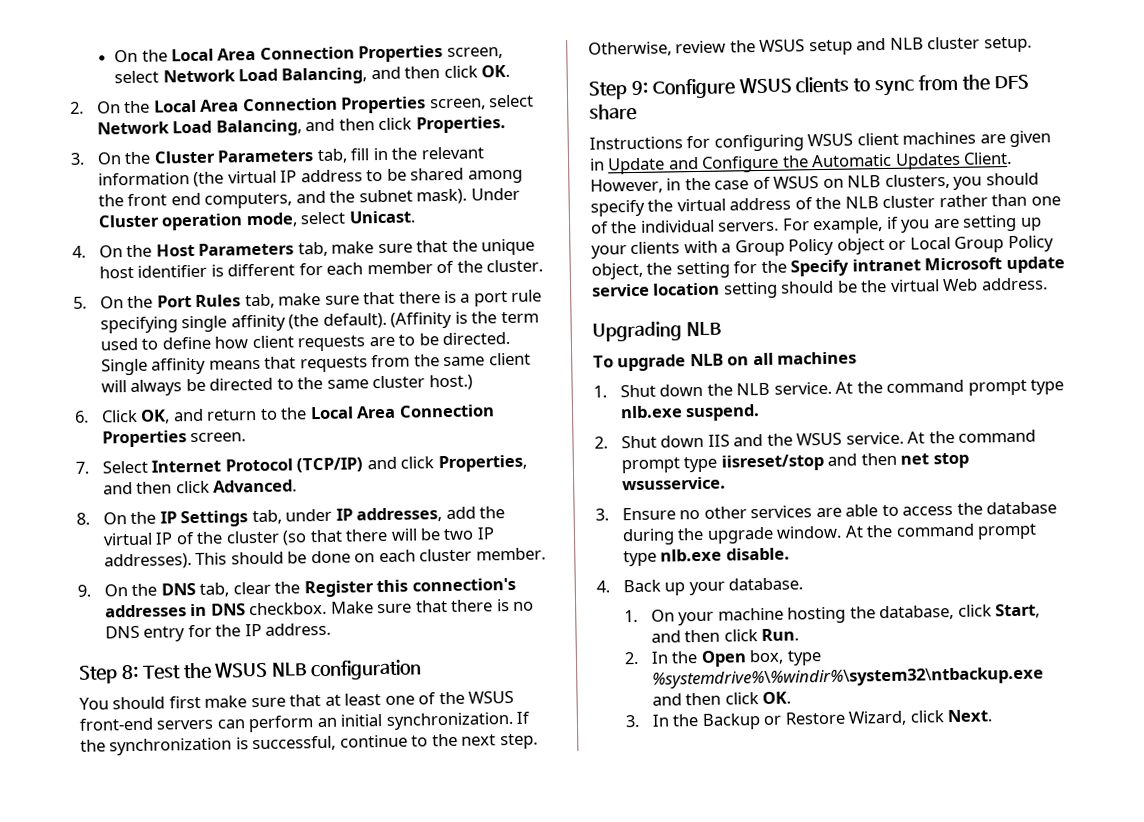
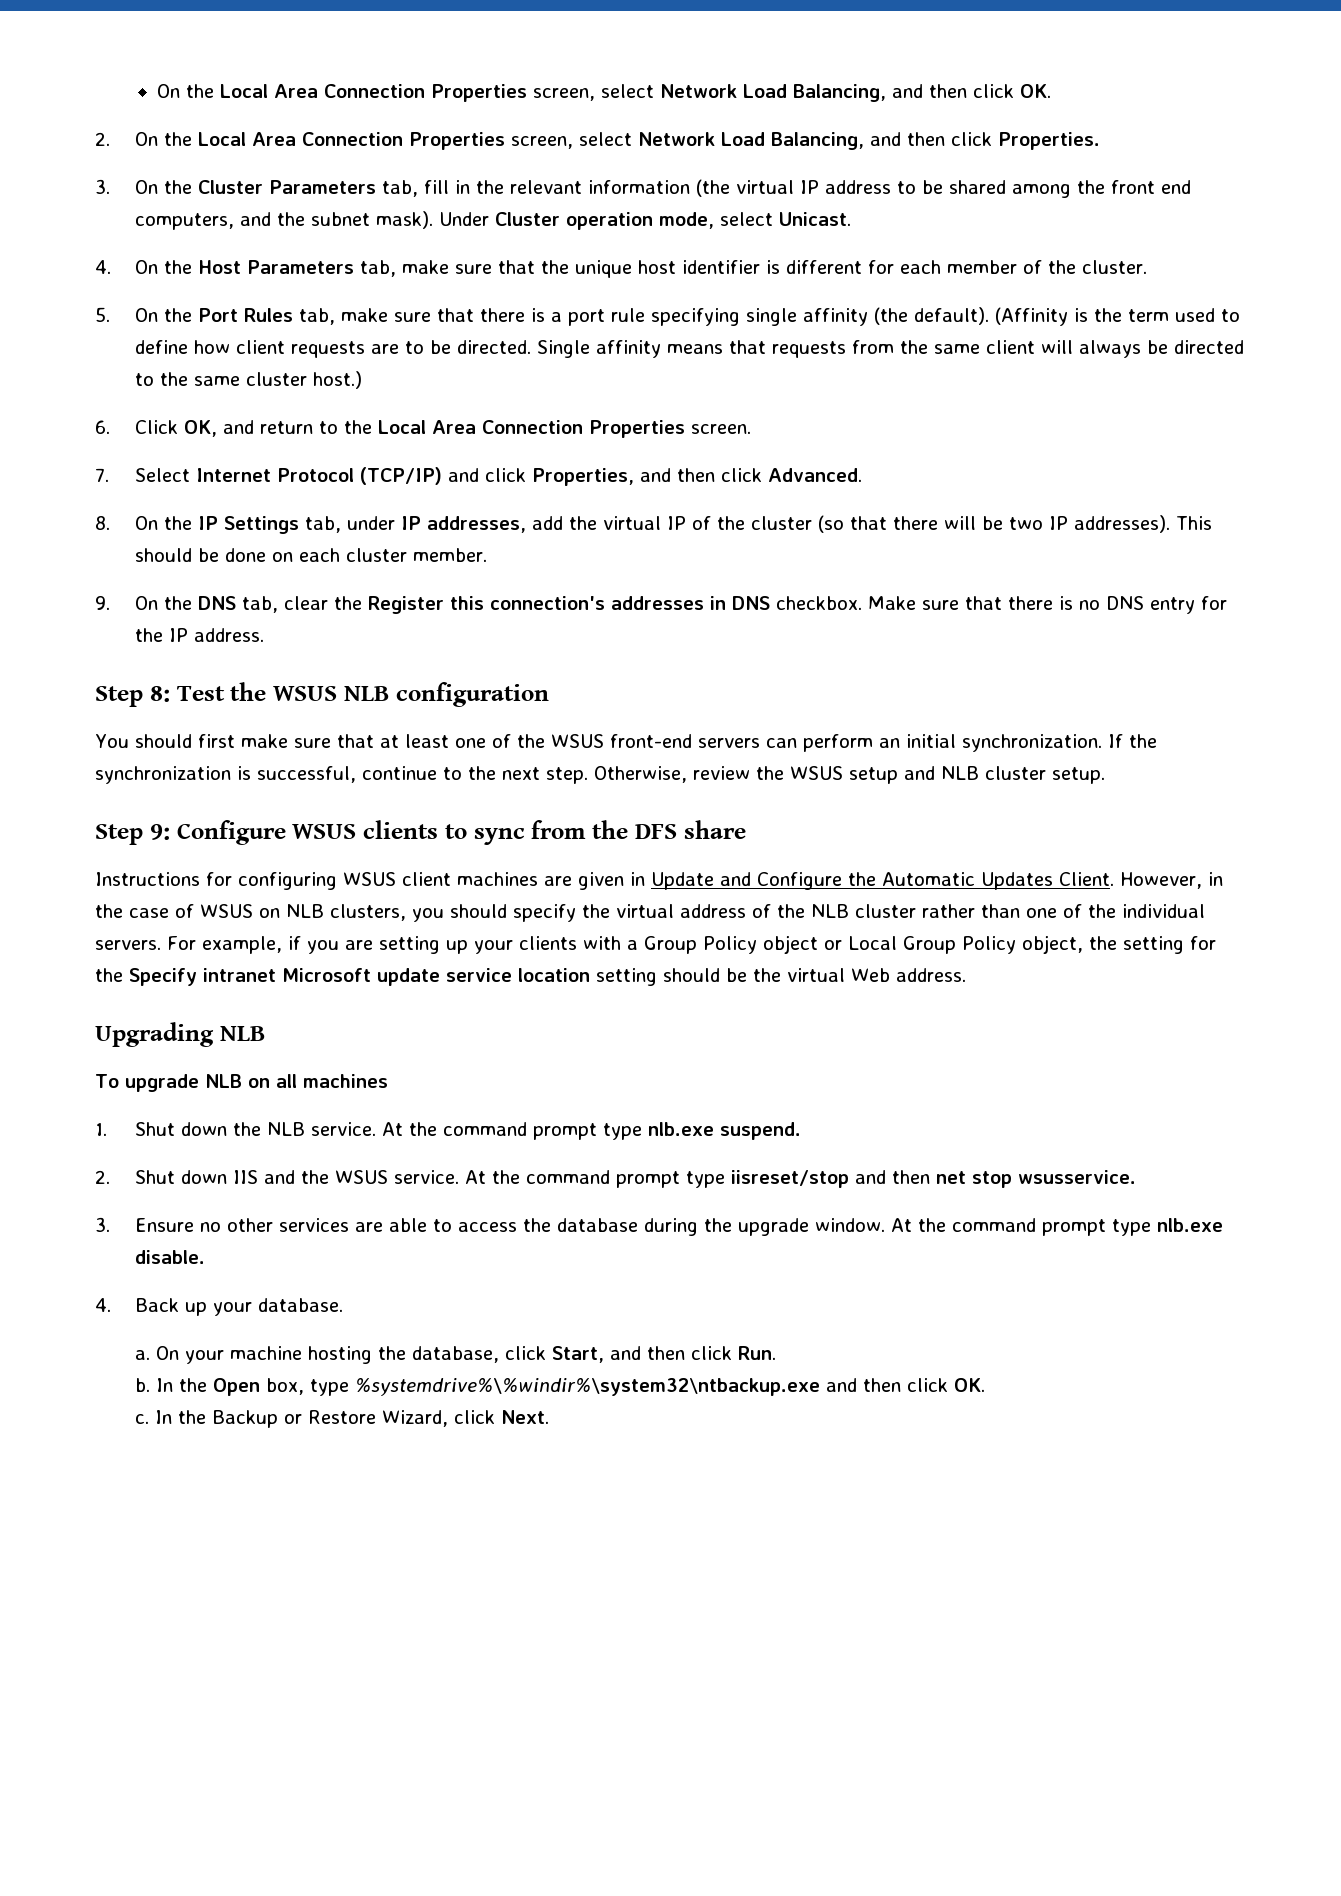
[623,609,638,623] 1. -> [134,1350,150,1360] a.
[623,651,639,665] 2. -> [134,1378,150,1392] b.
[624,714,640,728] 3. -> [134,1414,149,1424] c.

